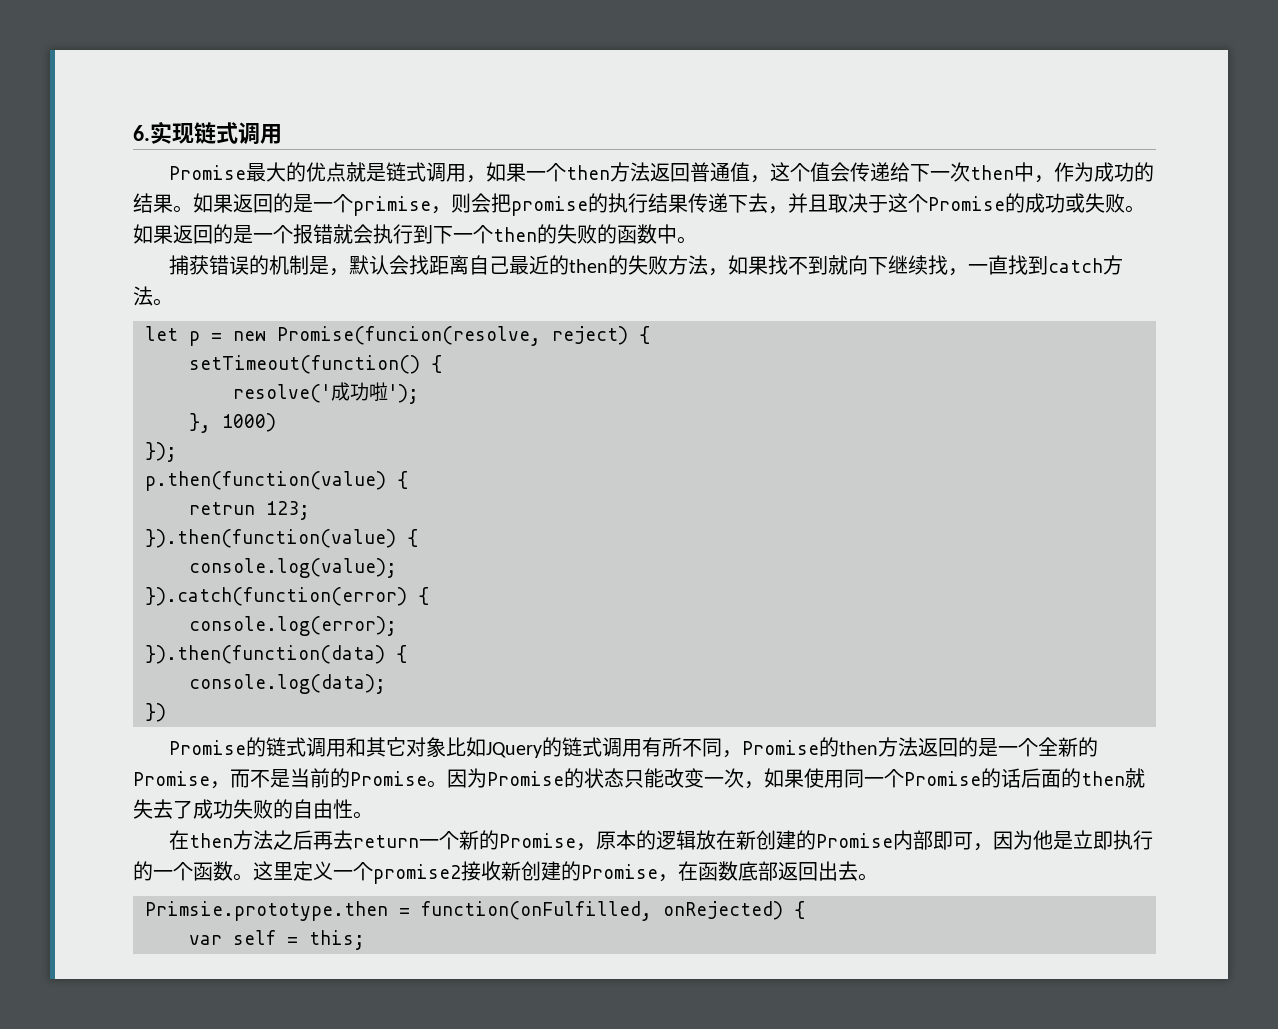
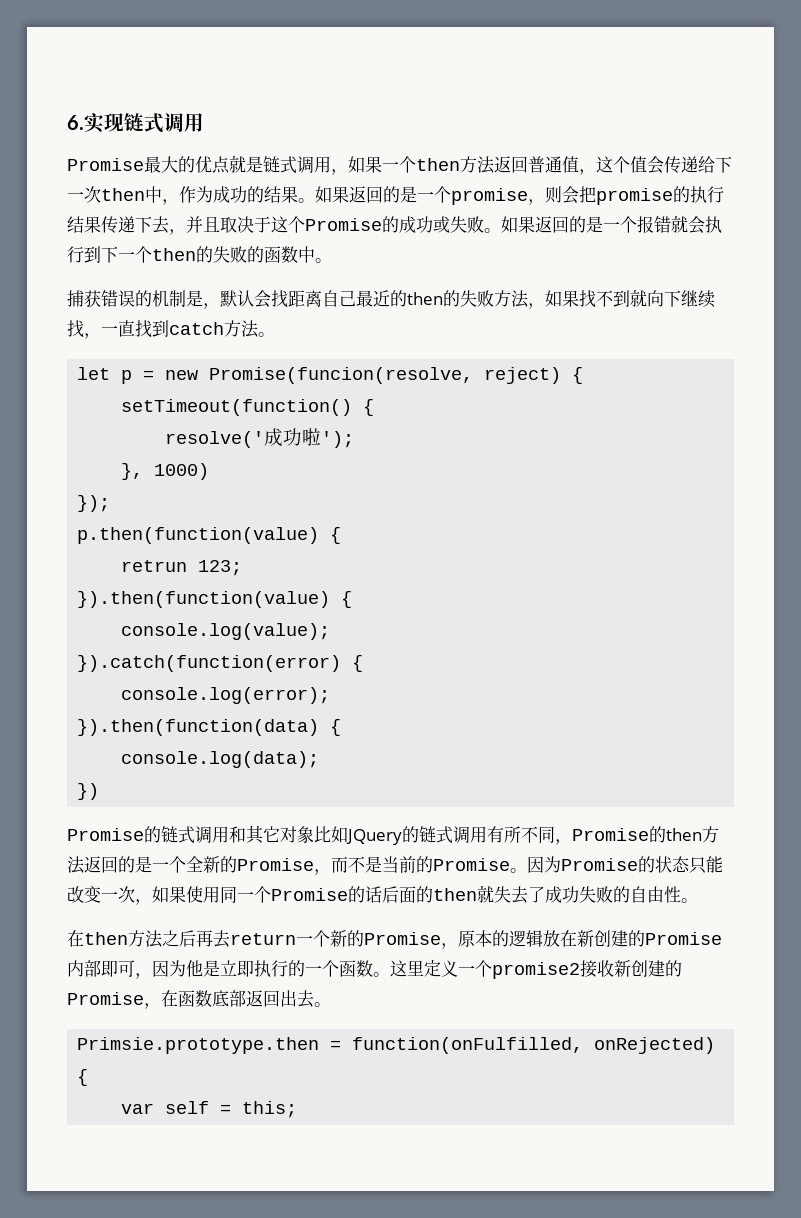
[353,196,431,216] primise -> [451,188,528,205] promise

